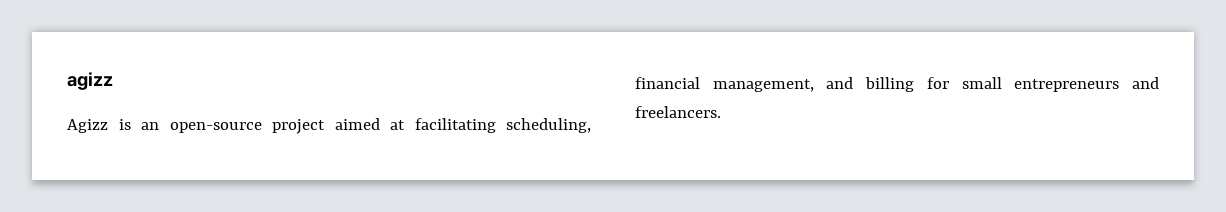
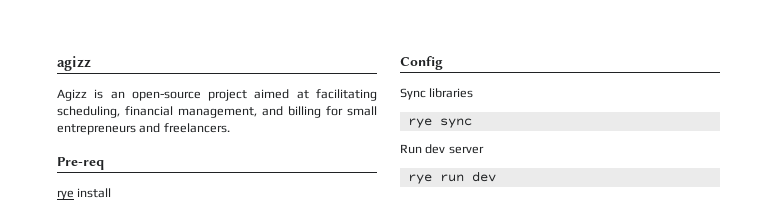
(721, 112) none -> [57,157,104,170] [57,188,112,200] [400,56,443,70] [400,88,474,100] [407,118,472,128] [400,144,484,154] [407,171,496,184] // Pre-req // rye install // Config // Sync libraries // rye sync // Run dev server // rye run dev

